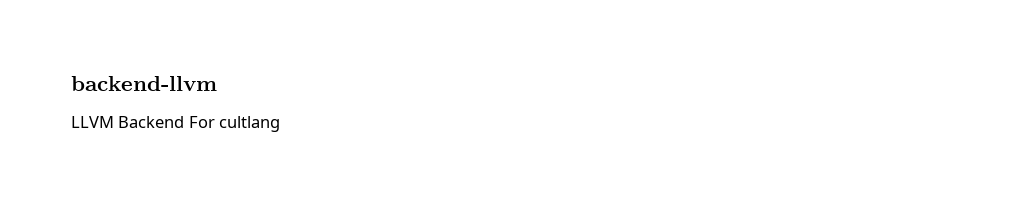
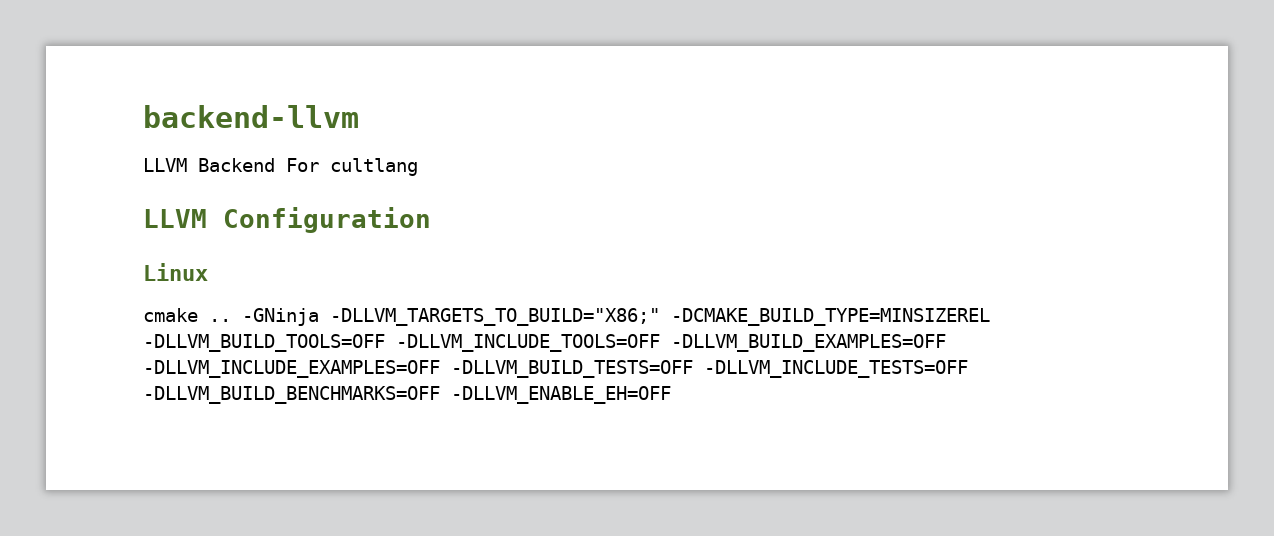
(281, 124) none -> [143,207,431,233] [143,263,208,281] [143,308,990,326] [143,334,946,352] [143,360,968,378] [143,386,671,404] // LLVM Configuration // Linux // cmake .. -GNinja -DLLVM_TARGETS_TO_BUILD="X86;" -DCMAKE_BUILD_TYPE=MINSIZEREL -DLLVM_BUILD_TOOLS=OFF -DLLVM_INCLUDE_TOOLS=OFF -DLLVM_BUILD_EXAMPLES=OFF -DLLVM_INCLUDE_EXAMPLES=OFF -DLLVM_BUILD_TESTS=OFF -DLLVM_INCLUDE_TESTS=OFF -DLLVM_BUILD_BENCHMARKS=OFF -DLLVM_ENABLE_EH=OFF

